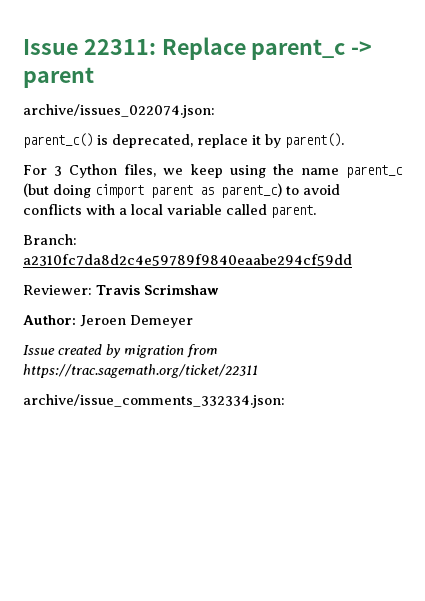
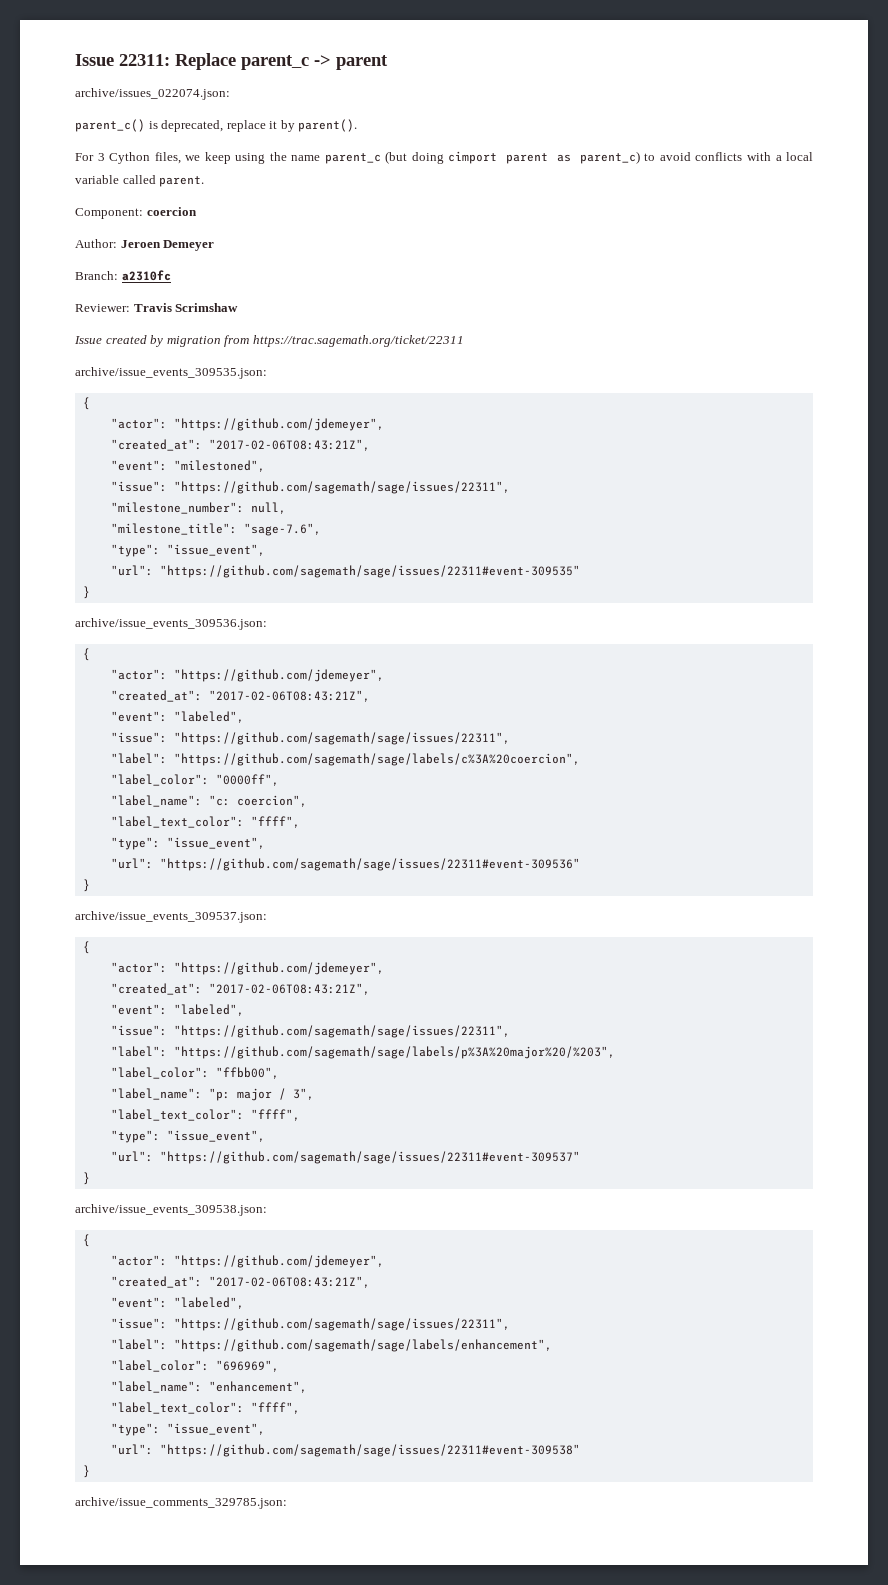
(316, 211) none -> [75,207,197,219] [75,239,215,251] // Component: coercion // Author: Jeroen Demeyer
[23,254,352,266] a2310fc7da8d2c4e59789f9840eaabe294cf59dd -> [121,270,171,281] a2310fc
[23,315,193,328] // Author: Jeroen Demeyer -> (239, 307) none
[23,394,285,408] archive/issue_comments_332334.json: -> [75,367,267,379] [82,397,90,410] [110,418,384,431] [110,439,370,451] [110,460,265,472] [110,481,510,494] [110,502,286,514] [110,523,321,536] [110,544,265,557] [110,565,580,578] [82,586,90,599] [75,618,267,630] [82,648,90,661] [110,669,384,682] [110,690,370,702] [110,711,244,723] [110,732,510,745] [110,753,580,766] [110,774,279,786] [110,795,307,807] [110,816,300,828] [110,837,265,850] [110,858,580,871] [82,879,90,892] [75,911,267,923] [82,941,90,954] [110,962,384,975] [110,983,370,995] [110,1004,244,1016] [110,1025,510,1038] [110,1046,615,1059] [110,1067,279,1079] [110,1088,314,1101] [110,1109,300,1121] [110,1130,265,1143] [110,1151,580,1164] [82,1172,90,1185] [75,1204,267,1216] [82,1234,90,1247] [110,1255,384,1268] [110,1276,370,1288] [110,1297,244,1309] [110,1318,510,1331] [110,1339,552,1352] [110,1360,279,1372] [110,1381,307,1393] [110,1402,300,1414] [110,1423,265,1436] [110,1444,580,1457] [82,1465,90,1478] [75,1497,287,1509] archive/issue_events_309535.json: // { // "actor": "https://github.com/jdemeyer", // "created_at": "2017-02-06T08:43:21Z", // "event": "milestoned", // "issue": "https://github.com/sagemath/sage/issues/22311", // "milestone_number": null, // "milestone_title": "sage-7.6", // "type": "issue_event", // "url": "https://github.com/sagemath/sage/issues/22311#event-309535" // } // archive/issue_events_309536.json: // { // "actor": "https://github.com/jdemeyer", // "created_at": "2017-02-06T08:43:21Z", // "event": "labeled", // "issue": "https://github.com/sagemath/sage/issues/22311", // "label": "https://github.com/sagemath/sage/labels/c%3A%20coercion", // "label_color": "0000ff", // "label_name": "c: coercion", // "label_text_color": "ffff", // "type": "issue_event", // "url": "https://github.com/sagemath/sage/issues/22311#event-309536" // } // archive/issue_events_309537.json: // { // "actor": "https://github.com/jdemeyer", // "created_at": "2017-02-06T08:43:21Z", // "event": "labeled", // "issue": "https://github.com/sagemath/sage/issues/22311", // "label": "https://github.com/sagemath/sage/labels/p%3A%20major%20/%203", // "label_color": "ffbb00", // "label_name": "p: major / 3", // "label_text_color": "ffff", // "type": "issue_event", // "url": "https://github.com/sagemath/sage/issues/22311#event-309537" // } // archive/issue_events_309538.json: // { // "actor": "https://github.com/jdemeyer", // "created_at": "2017-02-06T08:43:21Z", // "event": "labeled", // "issue": "https://github.com/sagemath/sage/issues/22311", // "label": "https://github.com/sagemath/sage/labels/enhancement", // "label_color": "696969", // "label_name": "enhancement", // "label_text_color": "ffff", // "type": "issue_event", // "url": "https://github.com/sagemath/sage/issues/22311#event-309538" // } // archive/issue_comments_329785.json:

